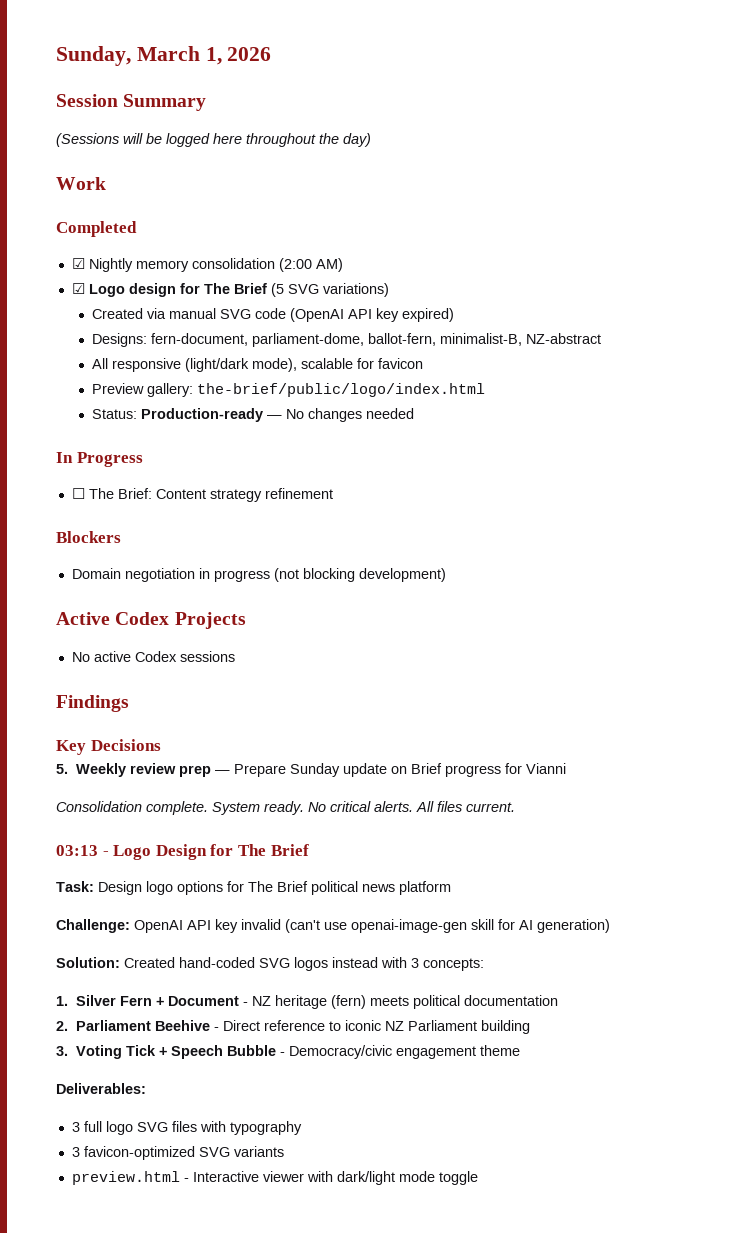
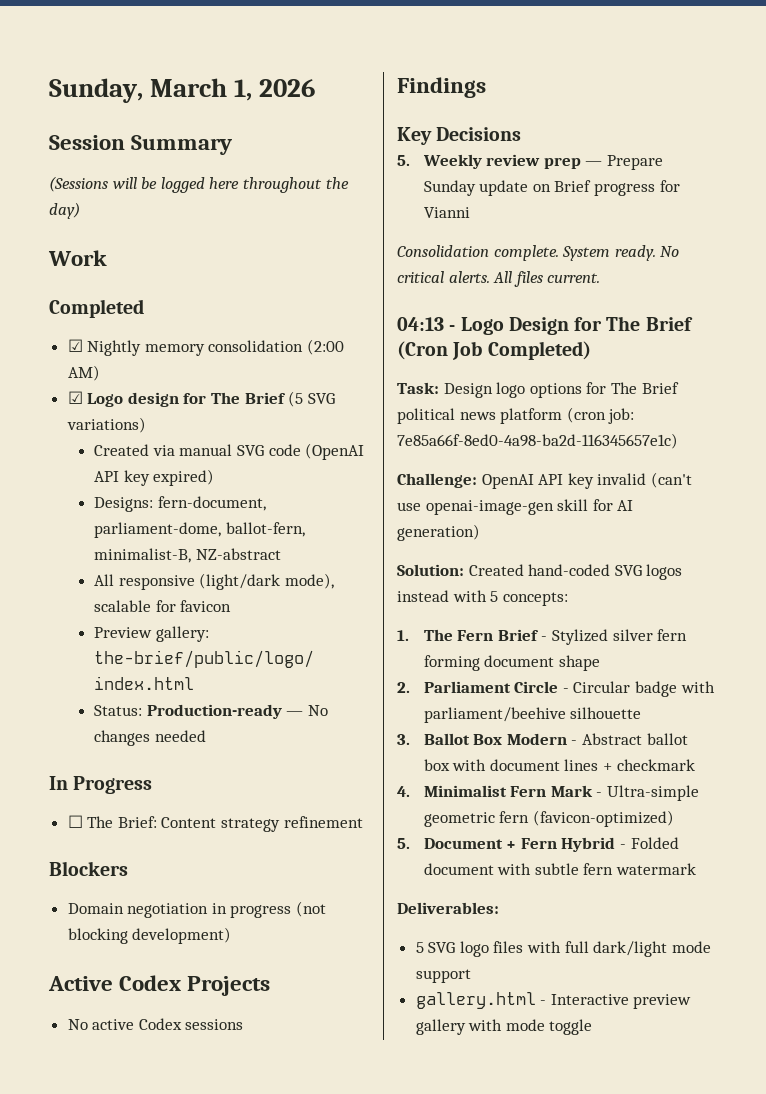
[56,845,98,856] 03:13 -> [397,317,444,331] 04:13
(309, 850) none -> [397,341,591,360] (Cron Job Completed)
(451, 888) none -> [566,407,635,424] [397,433,678,449] (cron job: 7e85a66f-8ed0-4a98-ba2d-116345657e1c)
[411,958,419,968] 3 -> [490,591,499,602] 5
[76,995,559,1009] [56,1020,531,1034] [56,1045,521,1059] [56,1083,146,1094] [71,1121,302,1135] [71,1146,284,1160] [71,1171,395,1185] Silver Fern + Document - NZ heritage (fern) meets political documentation // 2. Parliament Beehive - Direct reference to iconic NZ Parliament building // 3. Voting Tick + Speech Bubble - Democracy/civic engagement theme // Deliverables: // 3 full logo SVG files with typography // 3 favicon-optimized SVG variants // preview.html - Interactive viewer with dark/light -> [423,629,688,645] [423,655,600,671] [397,681,715,697] [423,707,642,723] [397,733,688,745] [423,759,695,771] [397,785,699,801] [423,810,674,827] [397,837,679,852] [423,863,696,875] [397,902,499,914] [415,941,711,957] [415,969,471,983] [415,992,692,1009] [415,1019,503,1035] The Fern Brief - Stylized silver fern forming document shape // 2. Parliament Circle - Circular badge with parliament/beehive silhouette // 3. Ballot Box Modern - Abstract ballot box with document lines + checkmark // 4. Minimalist Fern Mark - Ultra-simple geometric fern (favicon-optimized) // 5. Document + Fern Hybrid - Folded document with subtle fern watermark // Deliverables: // 5 SVG logo files with full dark/light mode support // gallery.html - Interactive preview gallery with

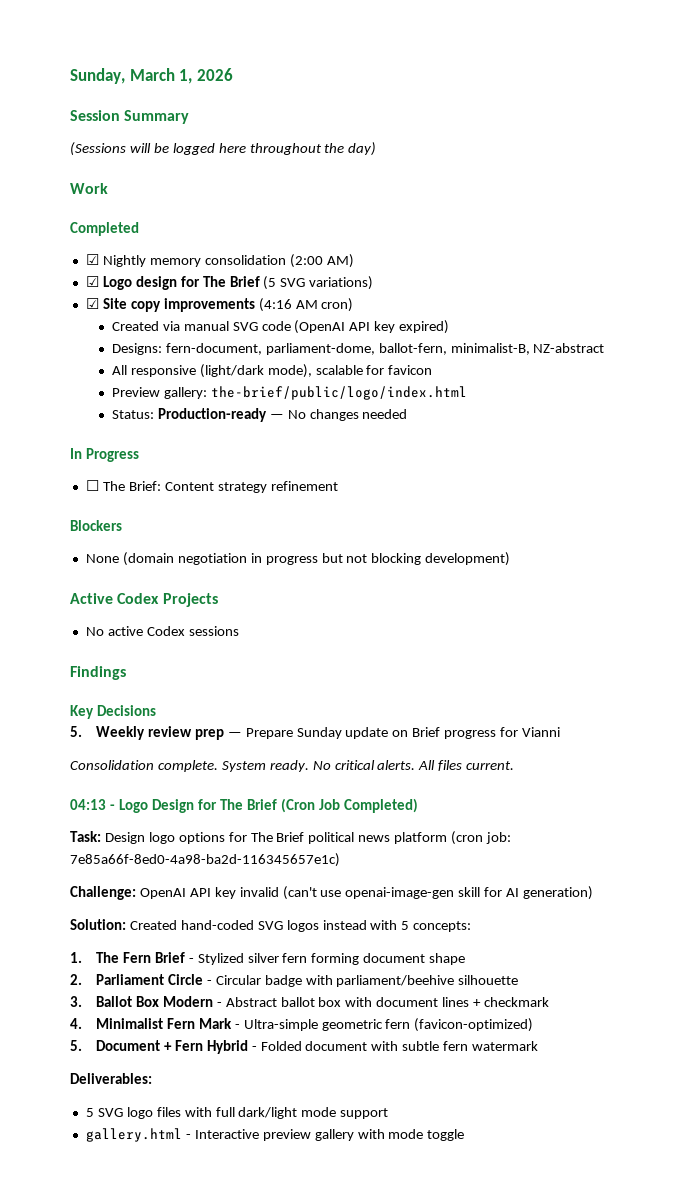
(146, 425) none -> [85,298,354,312] // ☑ Site copy improvements (4:16 AM cron)
[67,903,124,914] Domain -> [85,552,174,566] None (domain
[296,901,327,917] (not -> [321,553,368,563] but not

